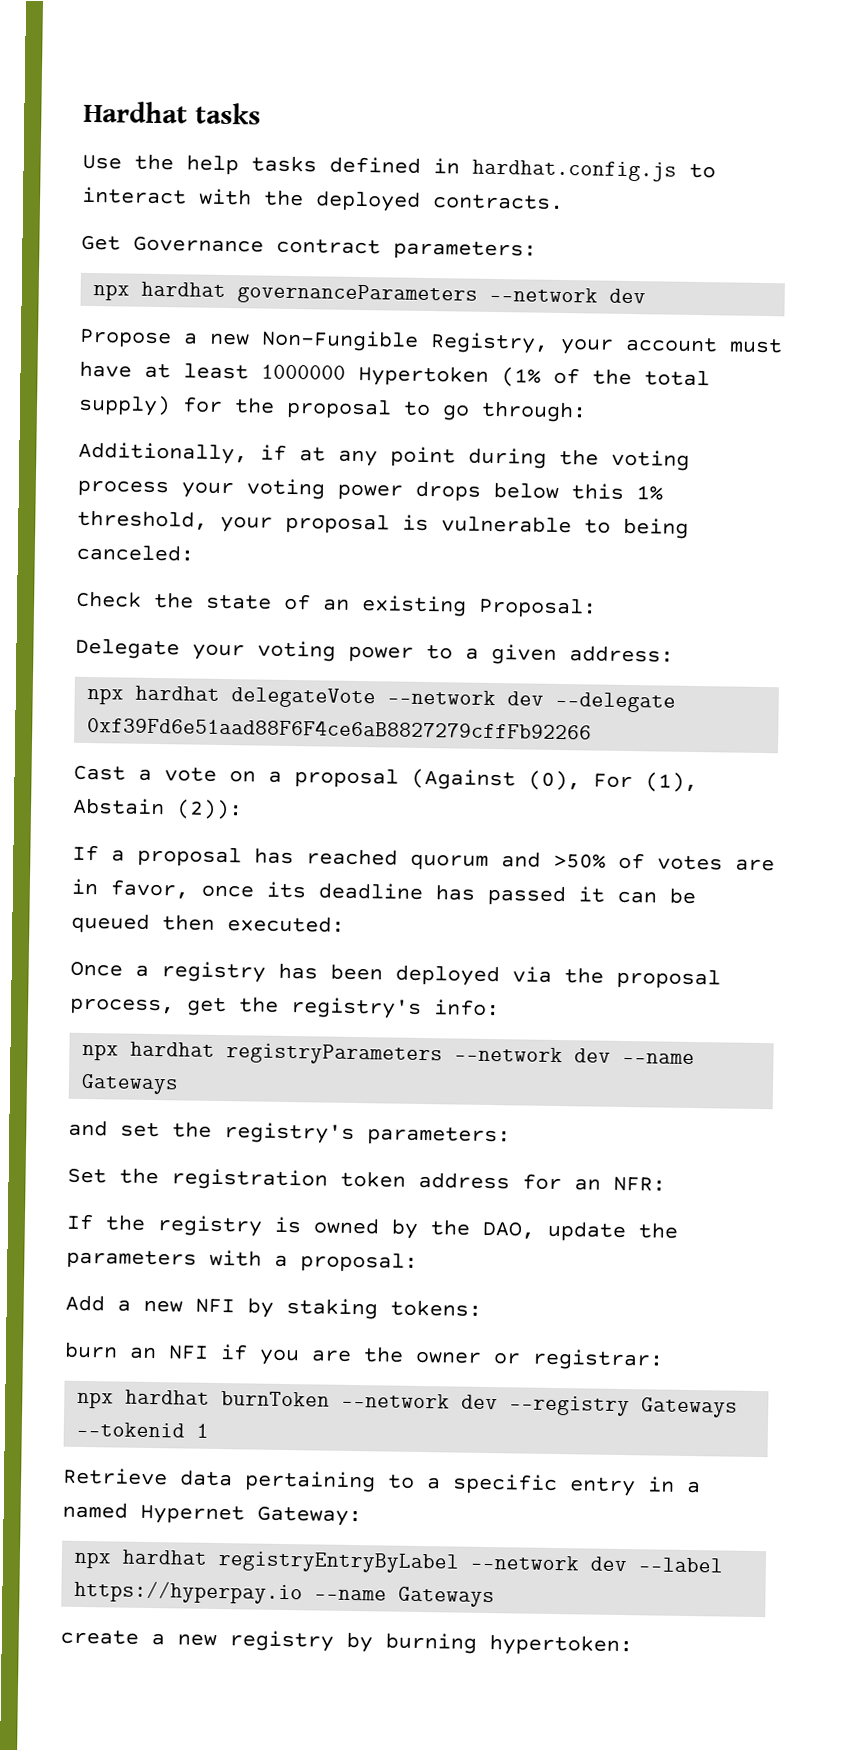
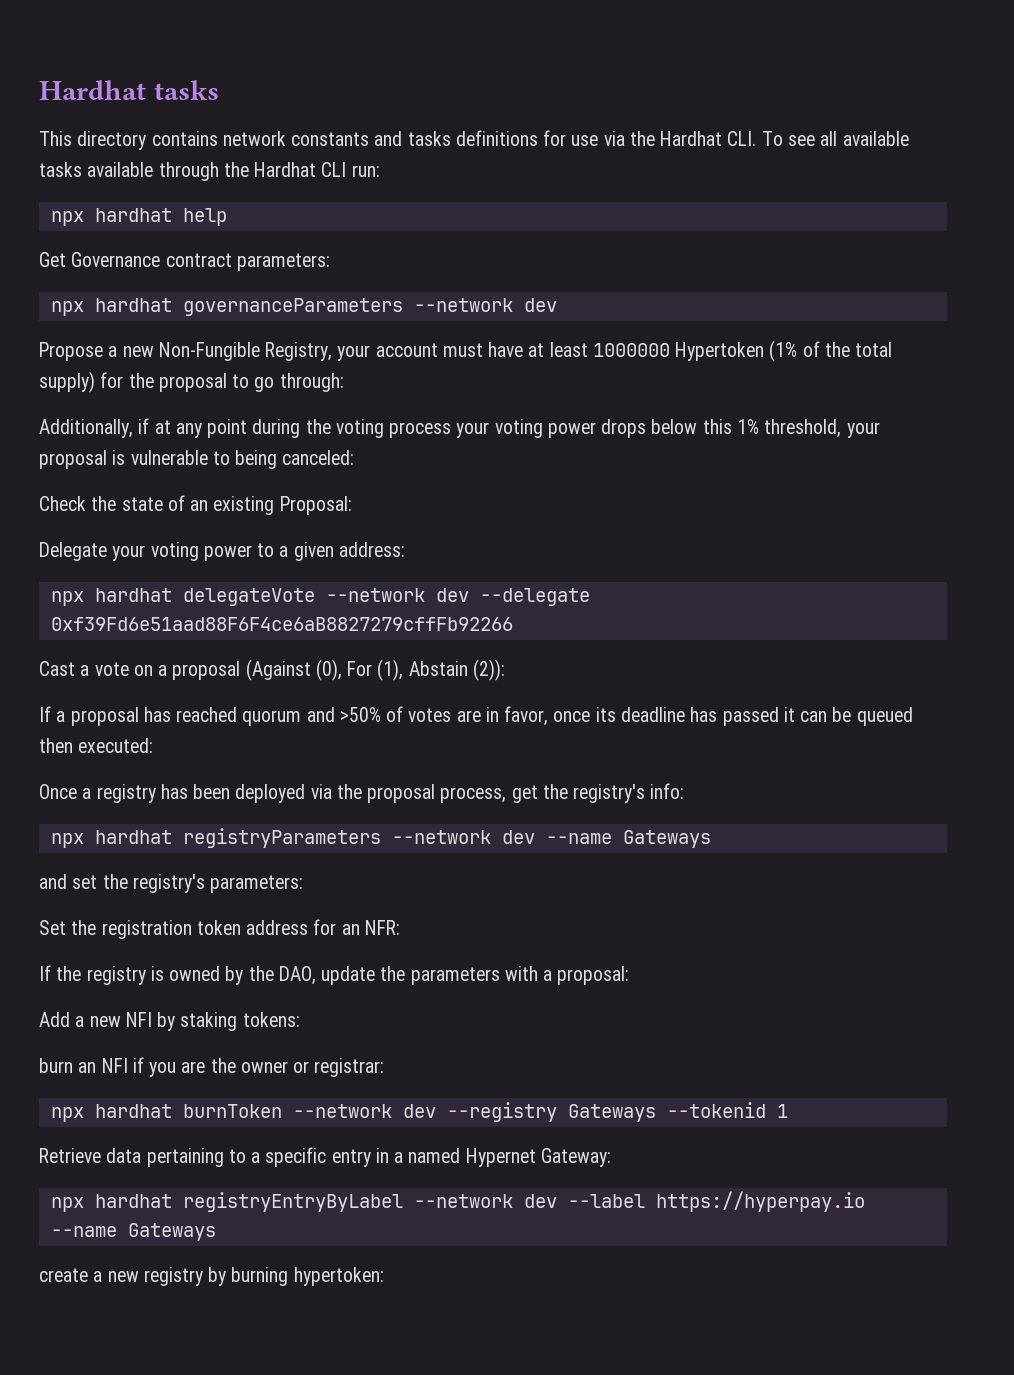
[82,153,716,182] [82,186,564,212] Use the help tasks defined in hardhat.config.js to interact with the deployed contracts. -> [39,130,909,150] [39,162,380,181] [50,208,227,226] This directory contains network constants and tasks definitions for use via the Hardhat CLI. To see all available tasks available through the Hardhat CLI run: // npx hardhat help

